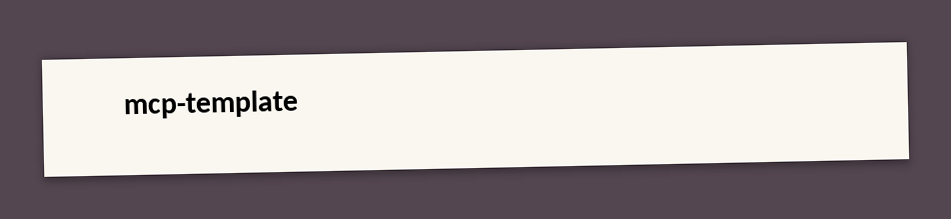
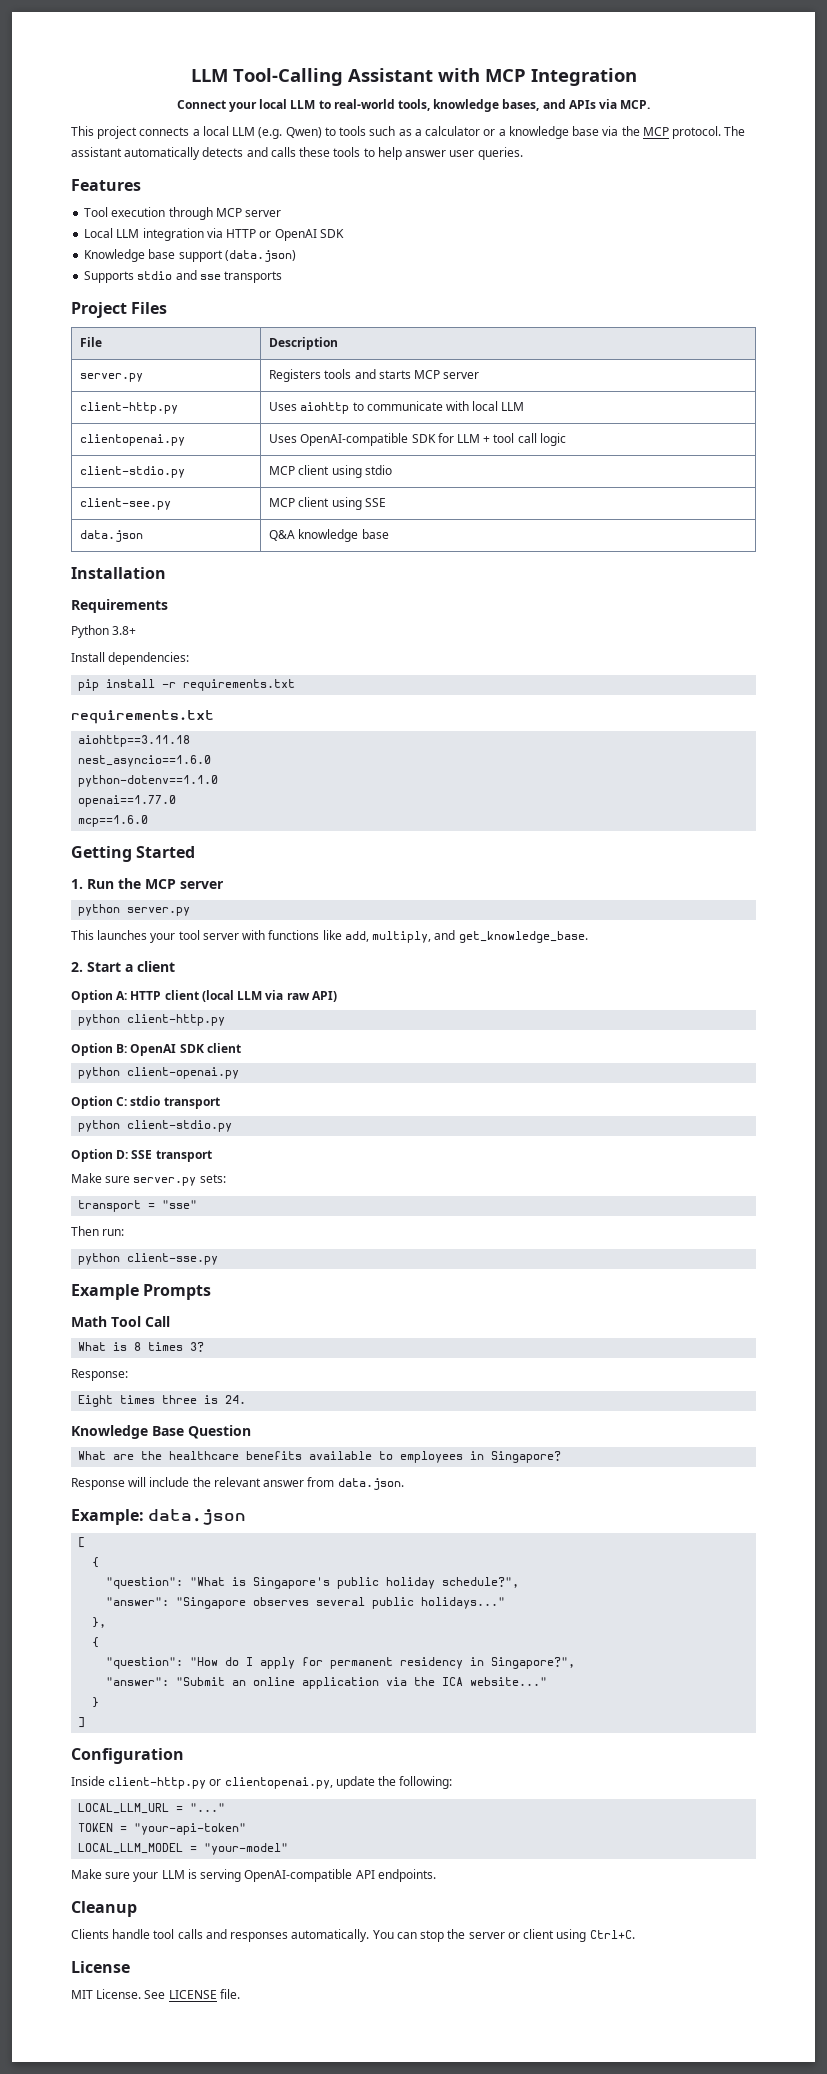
[123,89,299,120] mcp-template -> [190,68,637,86] [176,99,651,112] [71,126,746,139] [71,147,523,160] [71,179,141,191] [84,207,282,220] [84,228,344,241] [84,249,296,262] [84,270,283,283] [71,302,168,318] [80,337,103,347] [269,337,339,350] [80,373,144,382] [269,369,480,382] [80,402,179,414] [269,401,525,414] [80,434,186,446] [269,433,566,446] [80,466,186,478] [269,465,392,478] [80,498,172,510] [269,497,386,510] [80,530,144,542] [269,529,389,542] [71,567,166,579] [71,599,168,613] [71,625,137,638] [71,652,190,665] [78,679,296,691] [71,710,214,724] [78,735,191,747] [78,755,212,767] [78,775,219,787] [78,795,177,807] [78,815,149,827] [71,846,196,862] [71,878,224,889] [78,904,191,916] [71,930,588,943] [71,961,175,972] [71,990,337,1003] [78,1014,226,1026] [71,1043,241,1056] [78,1067,240,1079] [71,1096,220,1109] [78,1120,233,1132] [71,1149,212,1162] [71,1173,226,1186] [78,1200,198,1212] [71,1226,125,1236] [78,1253,219,1265] [71,1284,212,1300] [71,1316,170,1327] [78,1342,205,1352] [71,1369,128,1381] [78,1395,247,1407] [71,1425,251,1439] [78,1451,562,1463] [71,1477,404,1490] [71,1509,247,1525] [78,1537,86,1548] [92,1557,100,1568] [106,1577,520,1589] [106,1597,506,1609] [92,1617,107,1628] [92,1637,100,1648] [106,1657,576,1669] [106,1677,548,1689] [92,1697,100,1708] [78,1717,86,1728] [71,1748,184,1764] [71,1776,453,1789] [78,1803,226,1814] [78,1823,247,1835] [78,1843,289,1855] [71,1869,436,1882] [71,1901,137,1917] [71,1929,635,1942] [71,1961,130,1973] [71,1989,240,1999] LLM Tool-Calling Assistant with MCP Integration // Connect your local LLM to real-world tools, knowledge bases, and APIs via MCP. // This project connects a local LLM (e.g. Qwen) to tools such as a calculator or a knowledge base via the MCP protocol. The assistant automatically detects and calls these tools to help answer user queries. // Features // Tool execution through MCP server // Local LLM integration via HTTP or OpenAI SDK // Knowledge base support (data.json) // Supports stdio and sse transports // Project Files // File | Description // server.py | Registers tools and starts MCP server // client-http.py | Uses aiohttp to communicate with local LLM // clientopenai.py | Uses OpenAI-compatible SDK for LLM + tool call logic // client-stdio.py | MCP client using stdio // client-see.py | MCP client using SSE // data.json | Q&A knowledge base // Installation // Requirements // Python 3.8+ // Install dependencies: // pip install -r requirements.txt // requirements.txt // aiohttp==3.11.18 // nest_asyncio==1.6.0 // python-dotenv==1.1.0 // openai==1.77.0 // mcp==1.6.0 // Getting Started // 1. Run the MCP server // python server.py // This launches your tool server with functions like add, multiply, and get_knowledge_base. // 2. Start a client // Option A: HTTP client (local LLM via raw API) // python client-http.py // Option B: OpenAI SDK client // python client-openai.py // Option C: stdio transport // python client-stdio.py // Option D: SSE transport // Make sure server.py sets: // transport = "sse" // Then run: // python client-sse.py // Example Prompts // Math Tool Call // What is 8 times 3? // Response: // Eight times three is 24. // Knowledge Base Question // What are the healthcare benefits available to employees in Singapore? // Response will include the relevant answer from data.json. // Example: data.json // [ // { // "question": "What is Singapore's public holiday schedule?", // "answer": "Singapore observes several public holidays..." // }, // { // "question": "How do I apply for permanent residency in Singapore?", // "answer": "Submit an online application via the ICA website..." // } // ] // Configuration // Inside client-http.py or clientopenai.py, update the following: // LOCAL_LLM_URL = "..." // TOKEN = "your-api-token" // LOCAL_LLM_MODEL = "your-model" // Make sure your LLM is serving OpenAI-compatible API endpoints. // Cleanup // Clients handle tool calls and responses automatically. You can stop the server or client using Ctrl+C. // License // MIT License. See LICENSE file.

